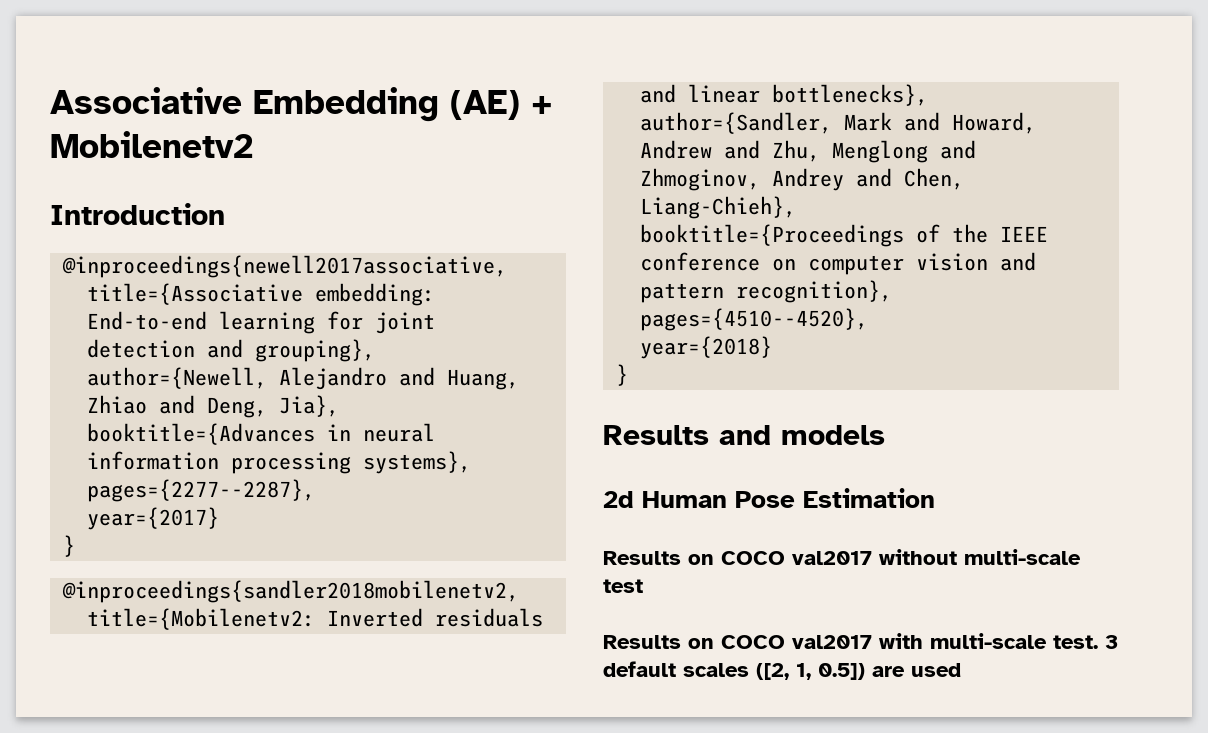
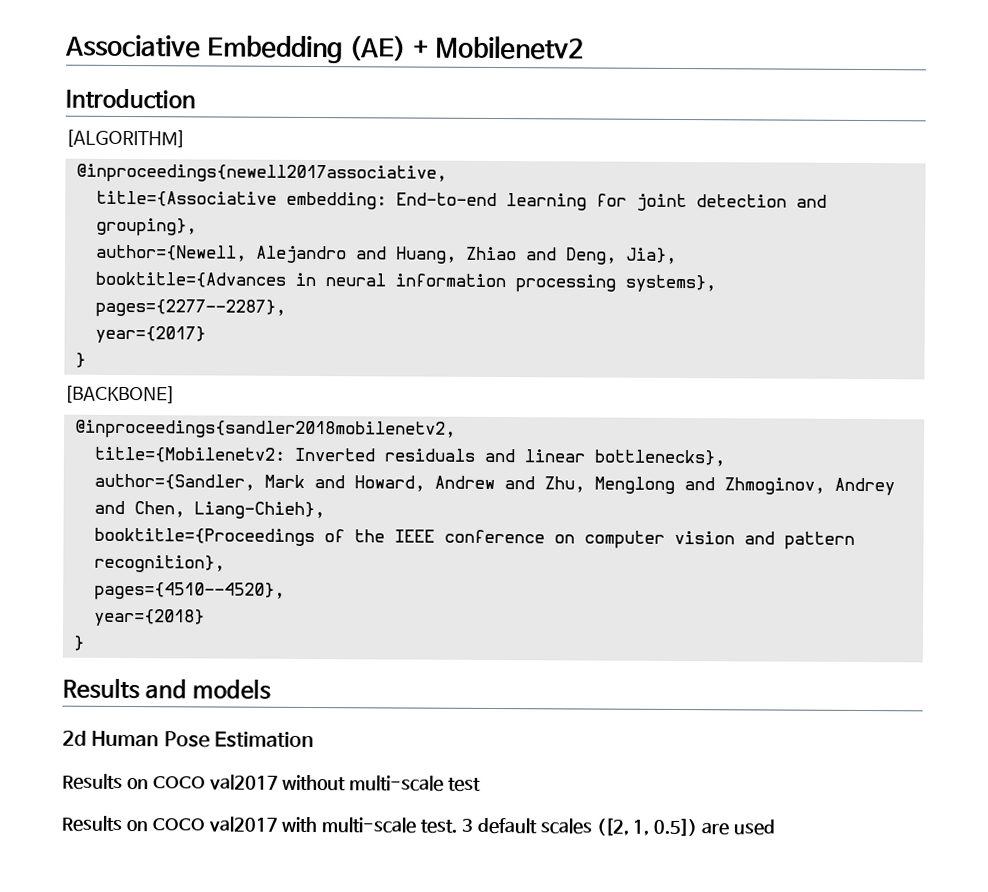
(225, 214) none -> [65,129,186,148] // [ALGORITHM]
(76, 546) none -> [64,385,176,404] // [BACKBONE]

